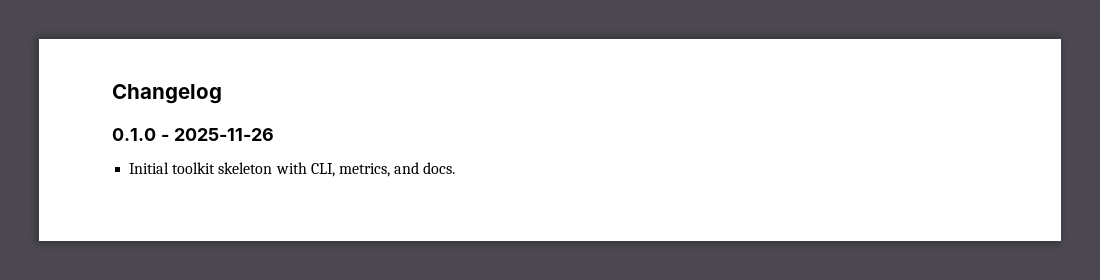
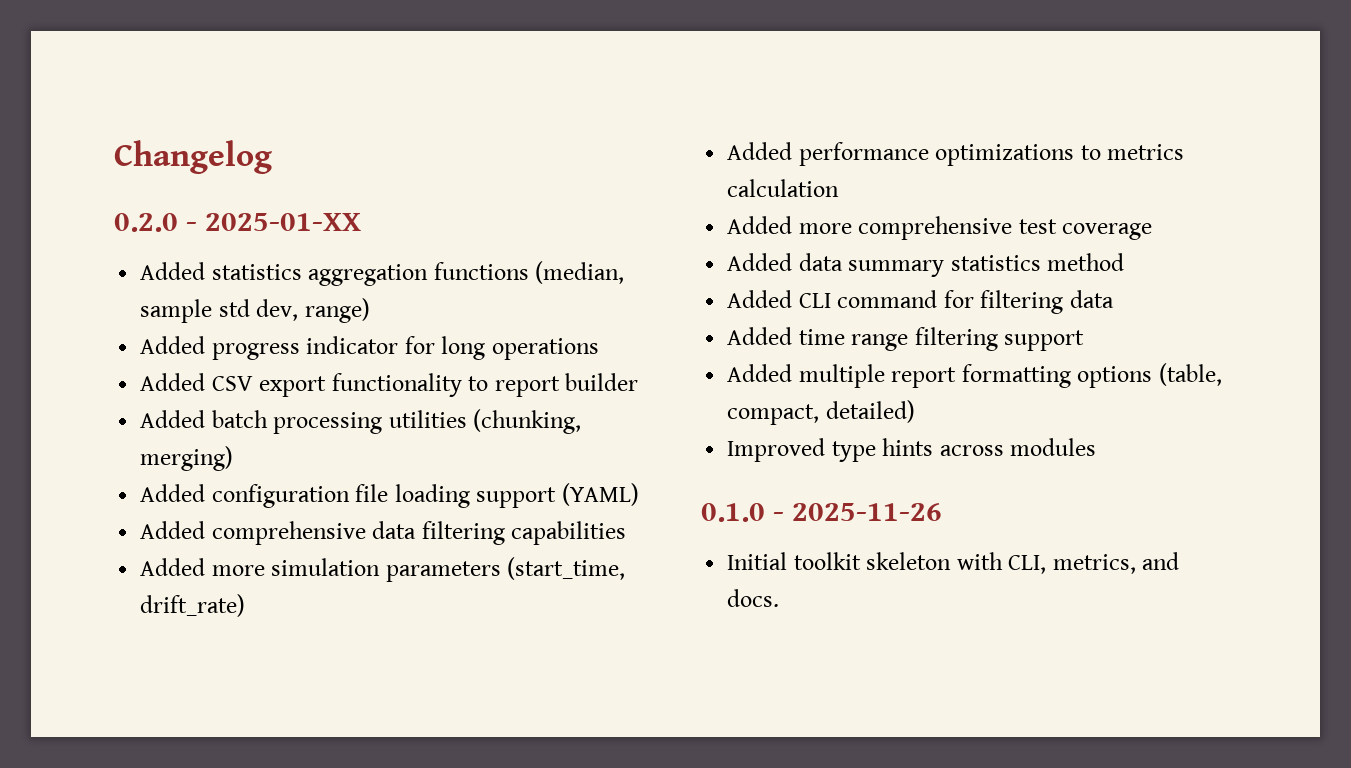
(222, 94) none -> [114,213,362,232] [140,261,625,286] [140,298,370,323] [140,336,599,360] [140,373,639,397] [140,409,582,434] [140,446,234,471] [140,483,639,508] [140,521,627,545] [140,557,626,582] [140,594,246,617] [727,142,1185,166] [727,179,840,197] [727,216,1153,240] [727,253,1125,277] [727,290,1114,314] [727,327,1085,351] [727,363,1222,388] [727,400,915,425] [727,438,1097,462] // 0.2.0 - 2025-01-XX // Added statistics aggregation functions (median, sample std dev, range) // Added progress indicator for long operations // Added CSV export functionality to report builder // Added batch processing utilities (chunking, merging) // Added configuration file loading support (YAML) // Added comprehensive data filtering capabilities // Added more simulation parameters (start_time, drift_rate) // Added performance optimizations to metrics calculation // Added more comprehensive test coverage // Added data summary statistics method // Added CLI command for filtering data // Added time range filtering support // Added multiple report formatting options (table, compact, detailed) // Improved type hints across modules

